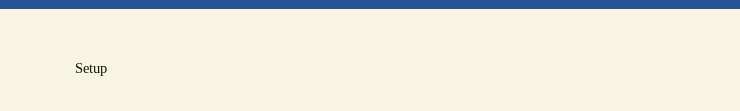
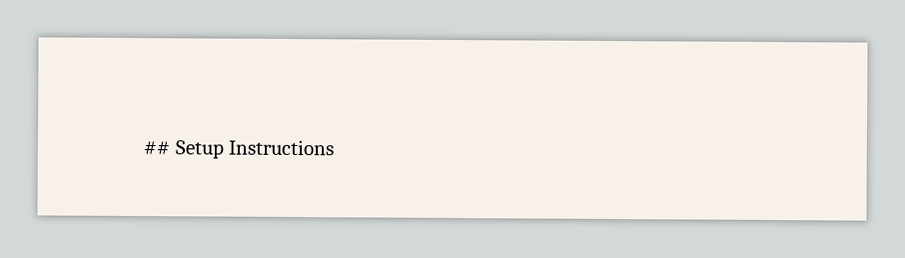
[75,63,107,76] Setup -> [143,139,335,159] ## Setup Instructions

